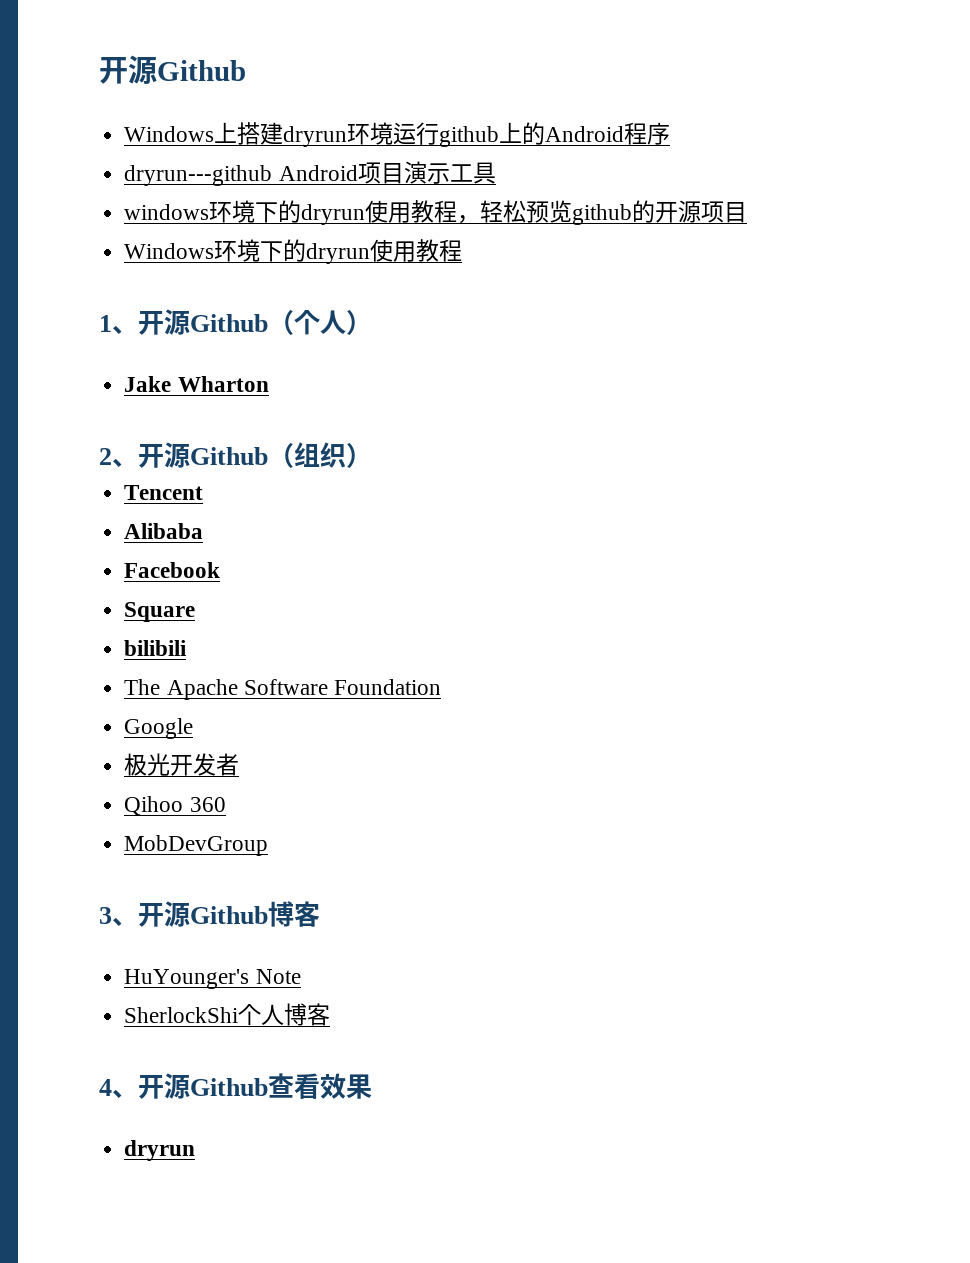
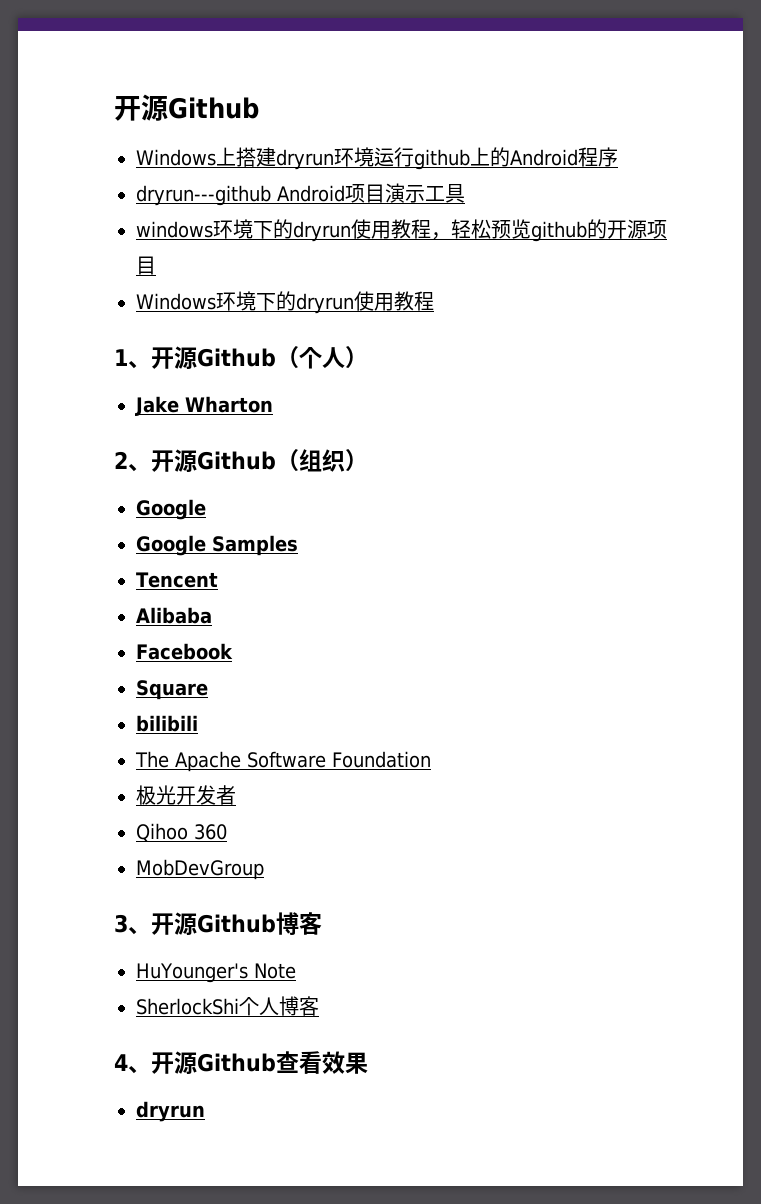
(372, 455) none -> [136,499,206,520] [136,535,298,556] // Google // Google Samples
[124,718,194,739] // Google -> (431, 759) none

